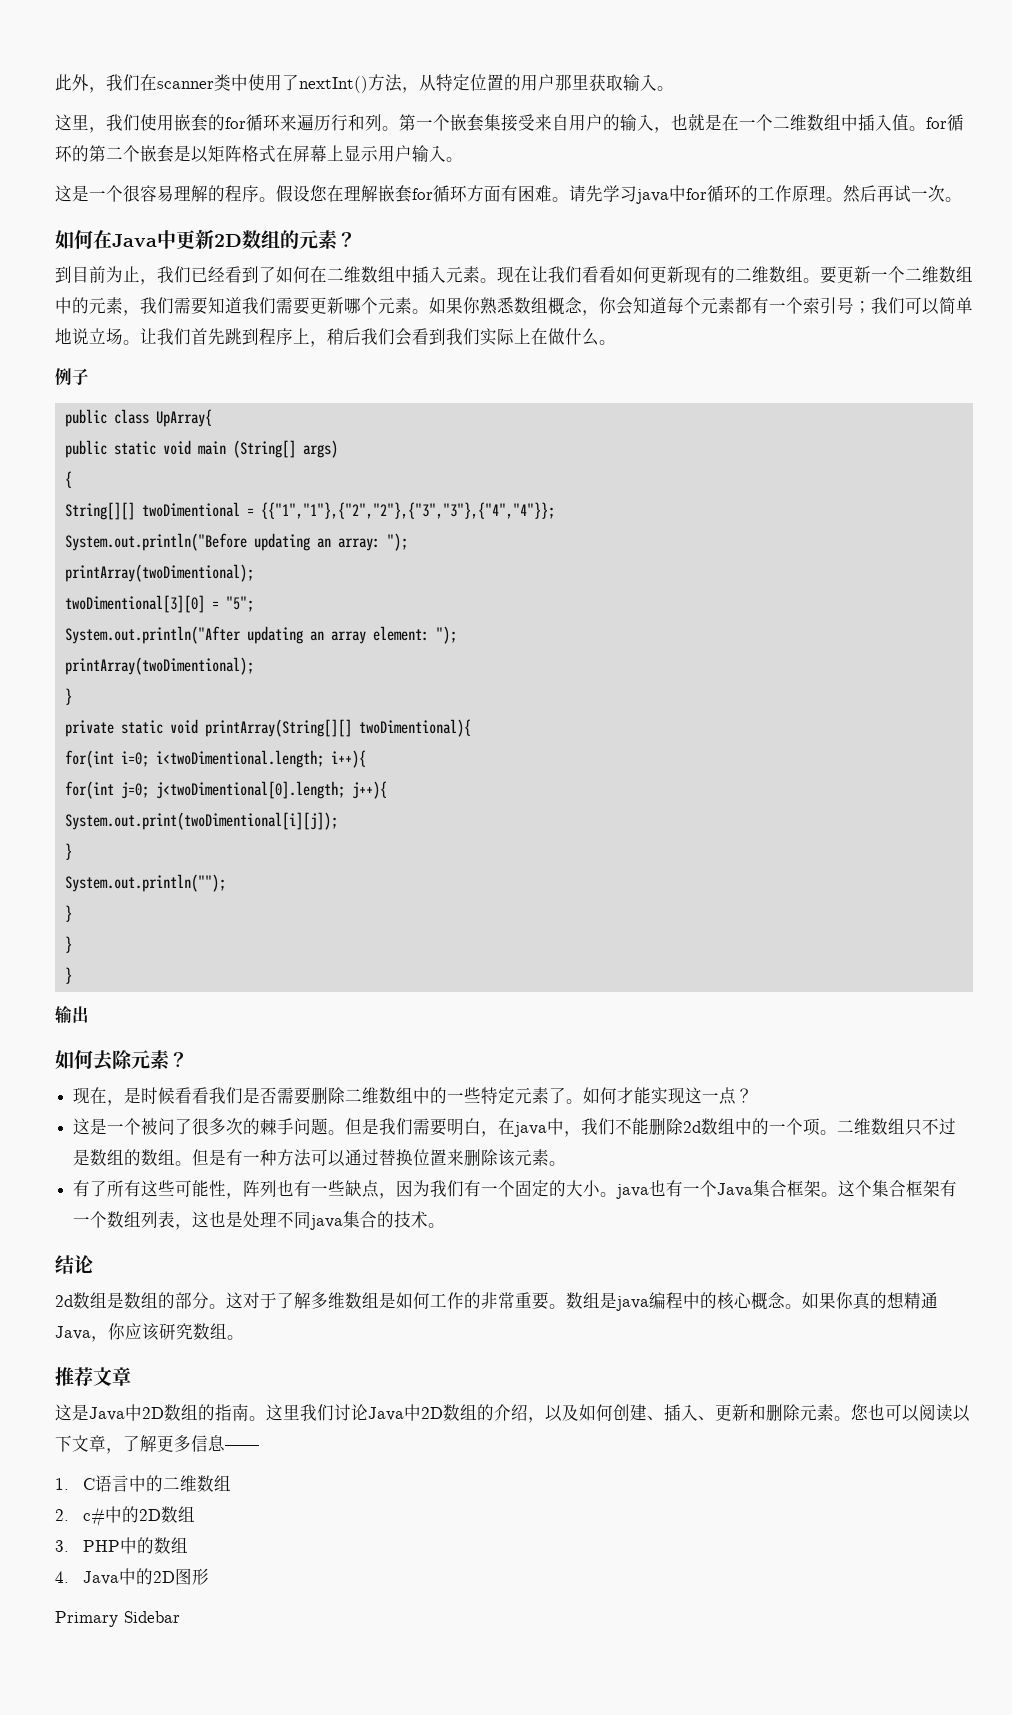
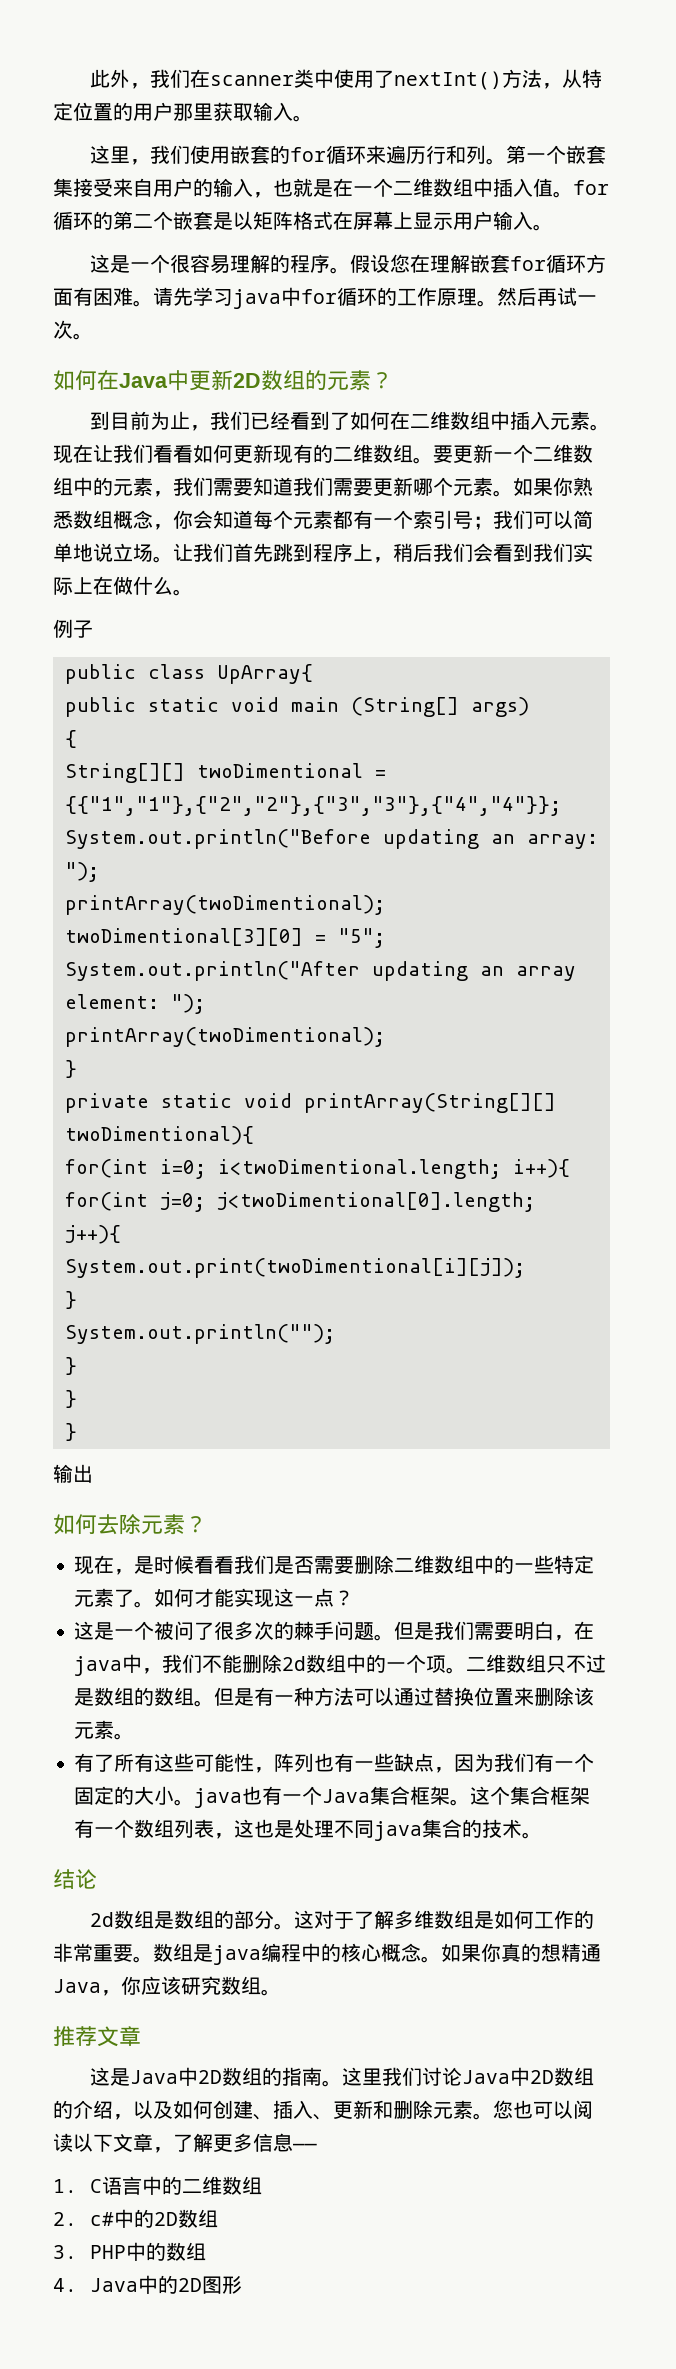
[55,1611,180,1627] // Primary Sidebar -> (243, 2284) none

